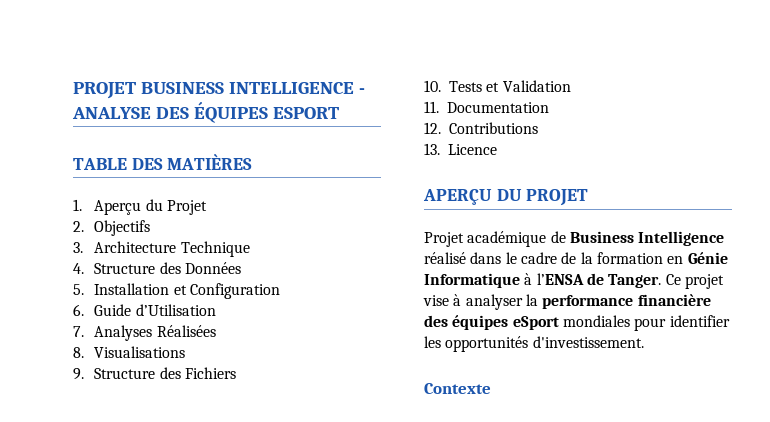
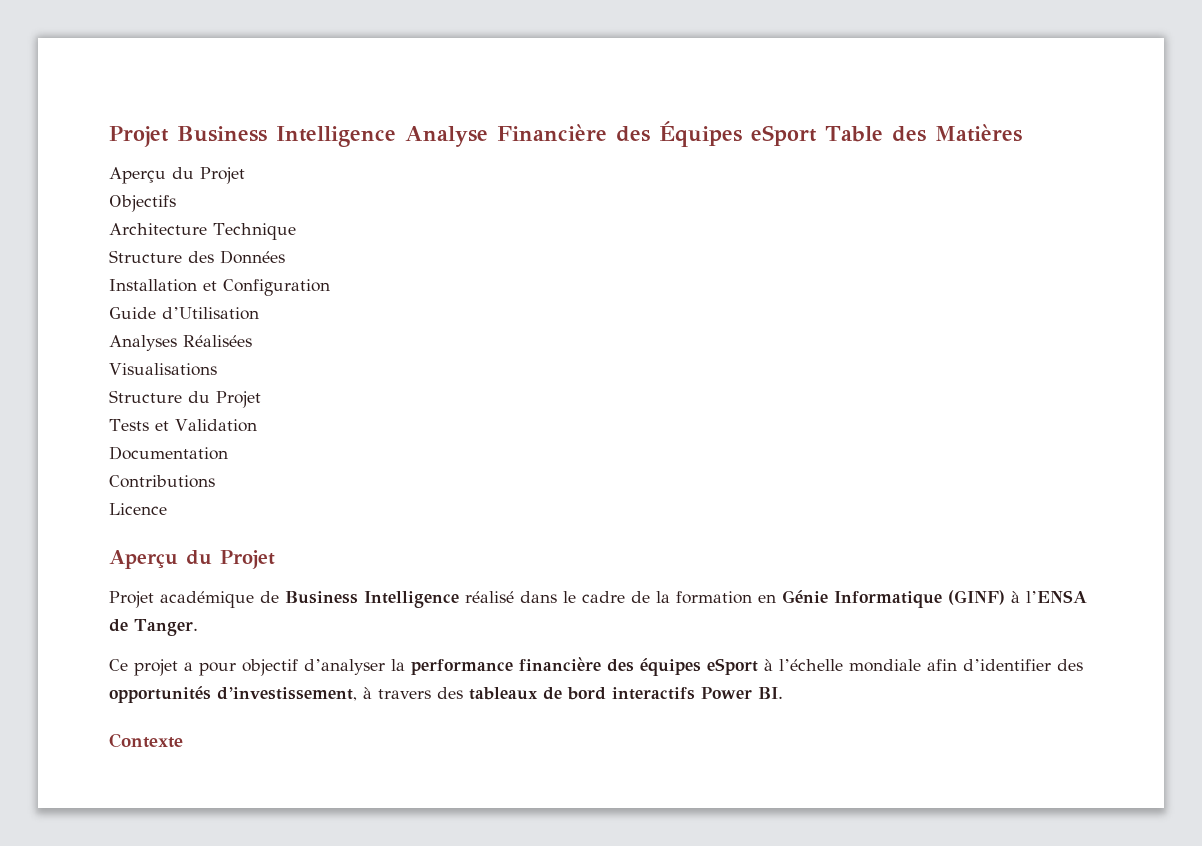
[73,82,365,99] [72,102,339,123] [73,154,253,170] [73,199,207,215] [73,221,84,232] PROJET BUSINESS INTELLIGENCE - ANALYSE DES ÉQUIPES ESPORT // TABLE DES MATIÈRES // 1. Aperçu du Projet // 2. -> [109,121,1022,147] [109,167,245,184] Projet Business Intelligence Analyse Financière des Équipes eSport Table des Matières // Aperçu du Projet //
[73,242,83,253] 3. -> (176, 203) none
[73,263,84,274] 4. -> (296, 231) none
[73,284,84,295] 5. -> (285, 257) none
[73,304,84,316] 6. -> (330, 287) none
[73,326,84,337] 7. -> (259, 313) none
[73,347,84,358] 8. -> (252, 341) none
[73,367,236,380] [424,80,441,92] 9. Structure des Fichiers // 10. -> [109,390,261,408] Structure du Projet //
[424,101,439,113] 11. -> (257, 425) none
[424,122,441,134] 12. -> (228, 453) none
[424,143,440,155] 13. -> (215, 481) none
[423,189,589,206] APERÇU DU PROJET -> [109,550,275,569] Aperçu du Projet
(520, 280) none -> [948,590,1005,605] (GINF)
(662, 281) none -> (198, 627) //
[423,294,523,310] vise à analyser -> [184,659,385,676] a pour objectif d’analyser
[562,315,730,331] [424,336,644,352] mondiales pour identifier les opportunités d'investissement. -> [764,659,1083,672] [109,686,783,703] à l’échelle mondiale afin d’identifier des opportunités d’investissement, à travers des tableaux de bord interactifs Power BI.

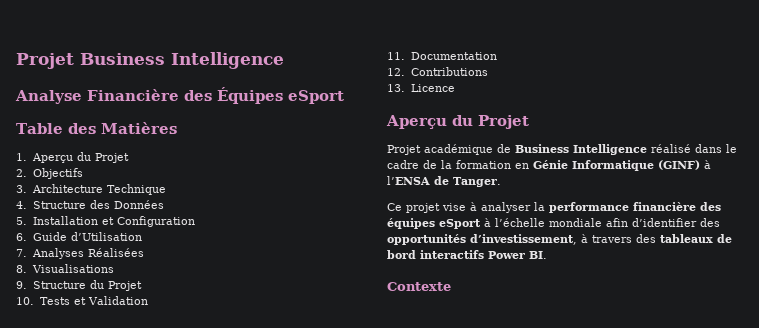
(396, 136) none -> (284, 60) //
(817, 135) none -> (344, 97) //
[109,167,245,184] Aperçu du Projet // -> [16,152,129,163] [16,169,27,177] 1. Aperçu du Projet // 2.
(176, 203) none -> [16,185,27,193] 3.
(296, 231) none -> [16,201,27,209] 4.
(285, 257) none -> [16,217,27,225] 5.
(330, 287) none -> [16,233,27,241] 6.
(259, 313) none -> [16,249,27,257] 7.
(252, 341) none -> [16,265,27,273] 8.
(217, 369) none -> [16,281,27,289] 9.
(261, 399) none -> [16,297,34,305] 10.
(257, 425) none -> [387,52,405,60] 11.
(228, 453) none -> [387,68,405,76] 12.
(215, 481) none -> [387,84,405,92] 13.
[184,659,385,676] a pour objectif d’analyser -> [442,202,531,213] vise à analyser

